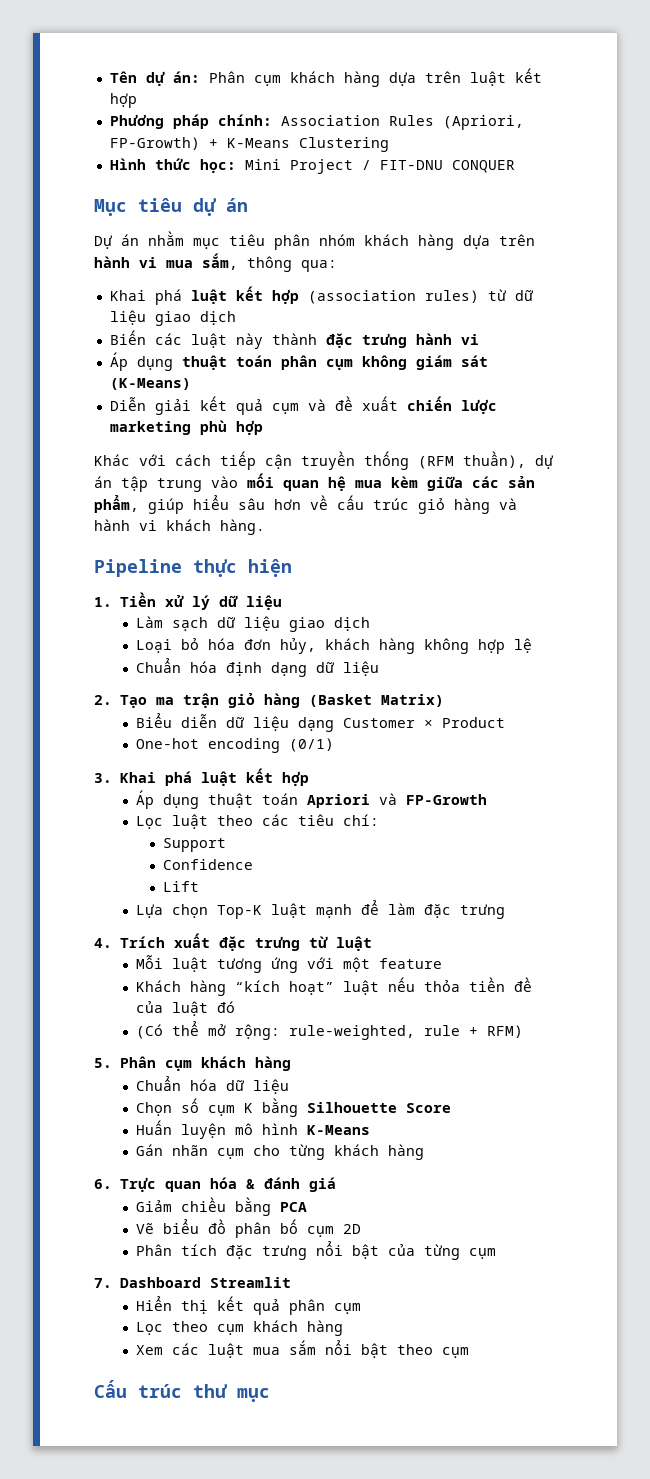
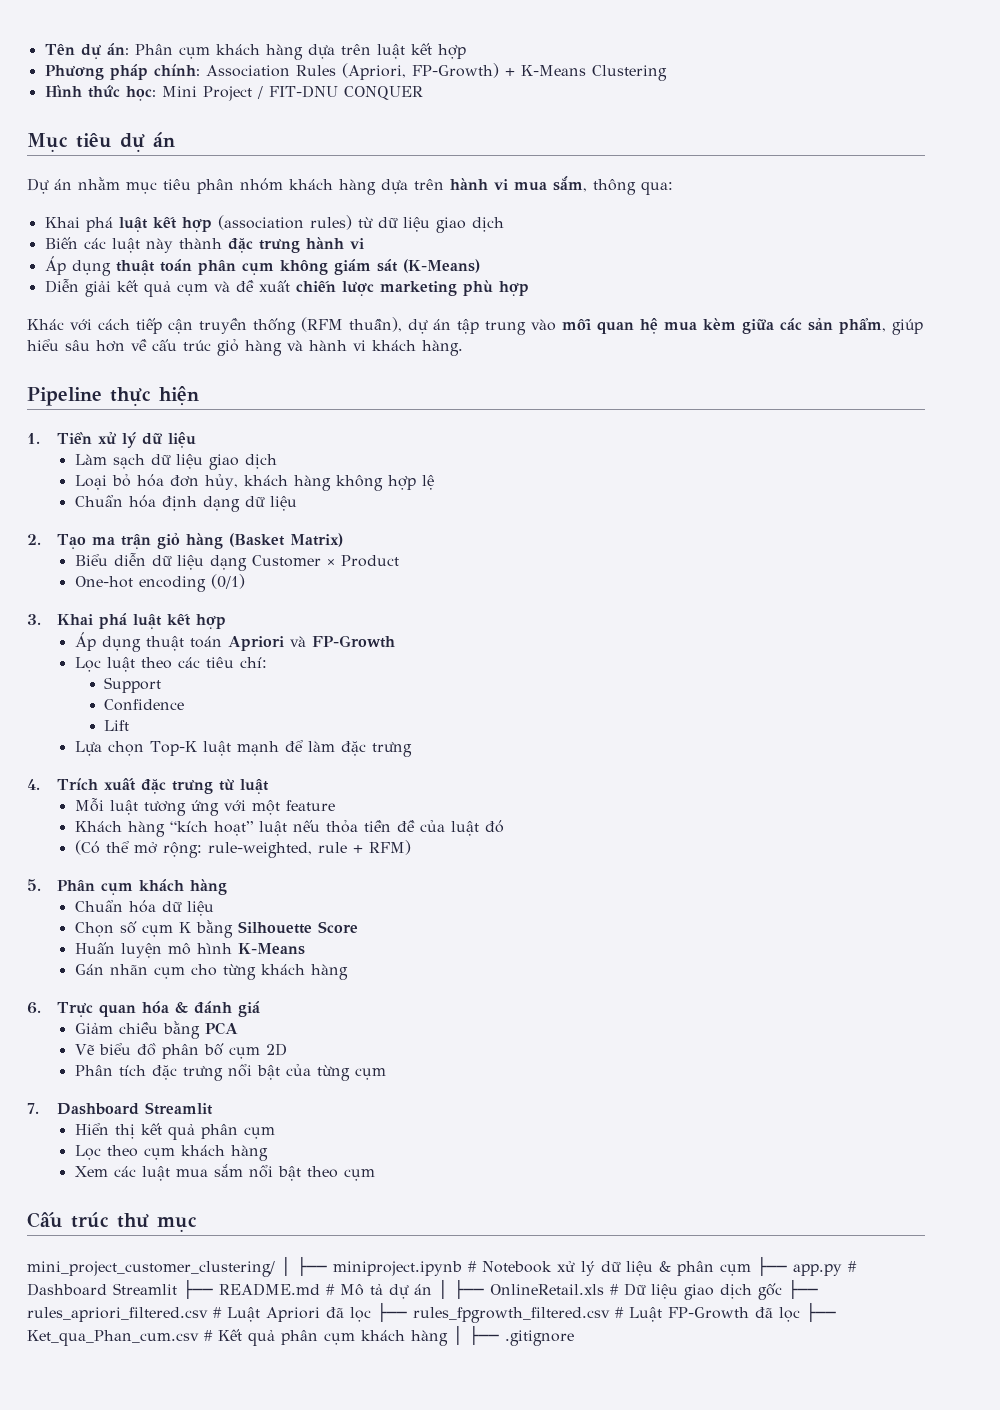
(270, 1395) none -> [27,1256,857,1277] [27,1279,818,1300] [27,1302,836,1323] [27,1325,574,1346] // mini_project_customer_clustering/ │ ├── miniproject.ipynb # Notebook xử lý dữ liệu & phân cụm ├── app.py # Dashboard Streamlit ├── README.md # Mô tả dự án │ ├── OnlineRetail.xls # Dữ liệu giao dịch gốc ├── rules_apriori_filtered.csv # Luật Apriori đã lọc ├── rules_fpgrowth_filtered.csv # Luật FP-Growth đã lọc ├── Ket_qua_Phan_cum.csv # Kết quả phân cụm khách hàng │ ├── .gitignore

